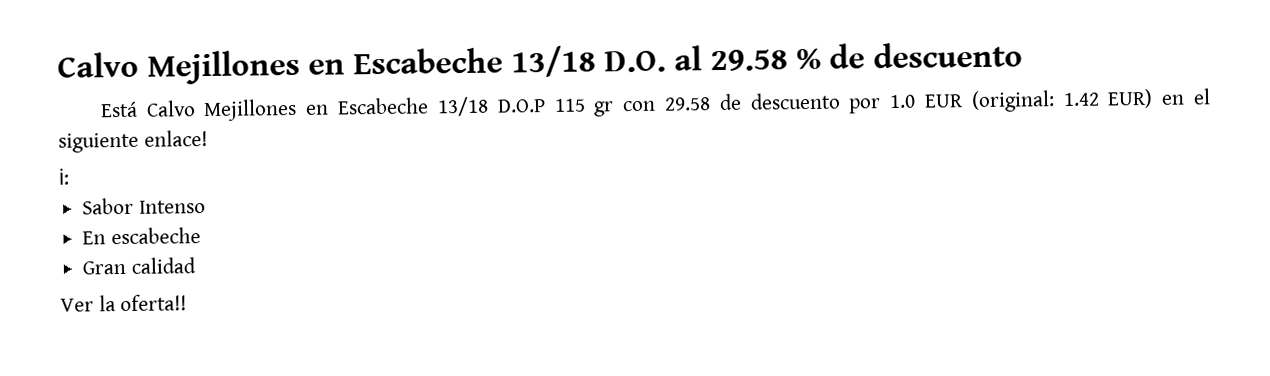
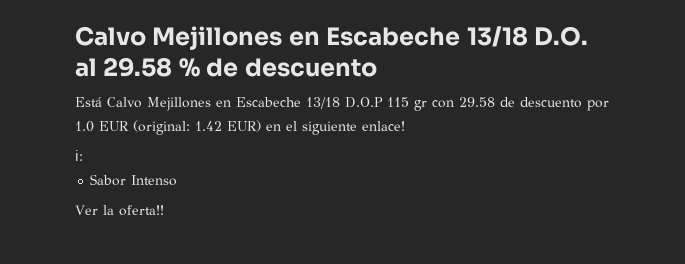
[82,227,201,245] [82,257,196,275] // En escabeche // Gran calidad -> (178, 180) none

